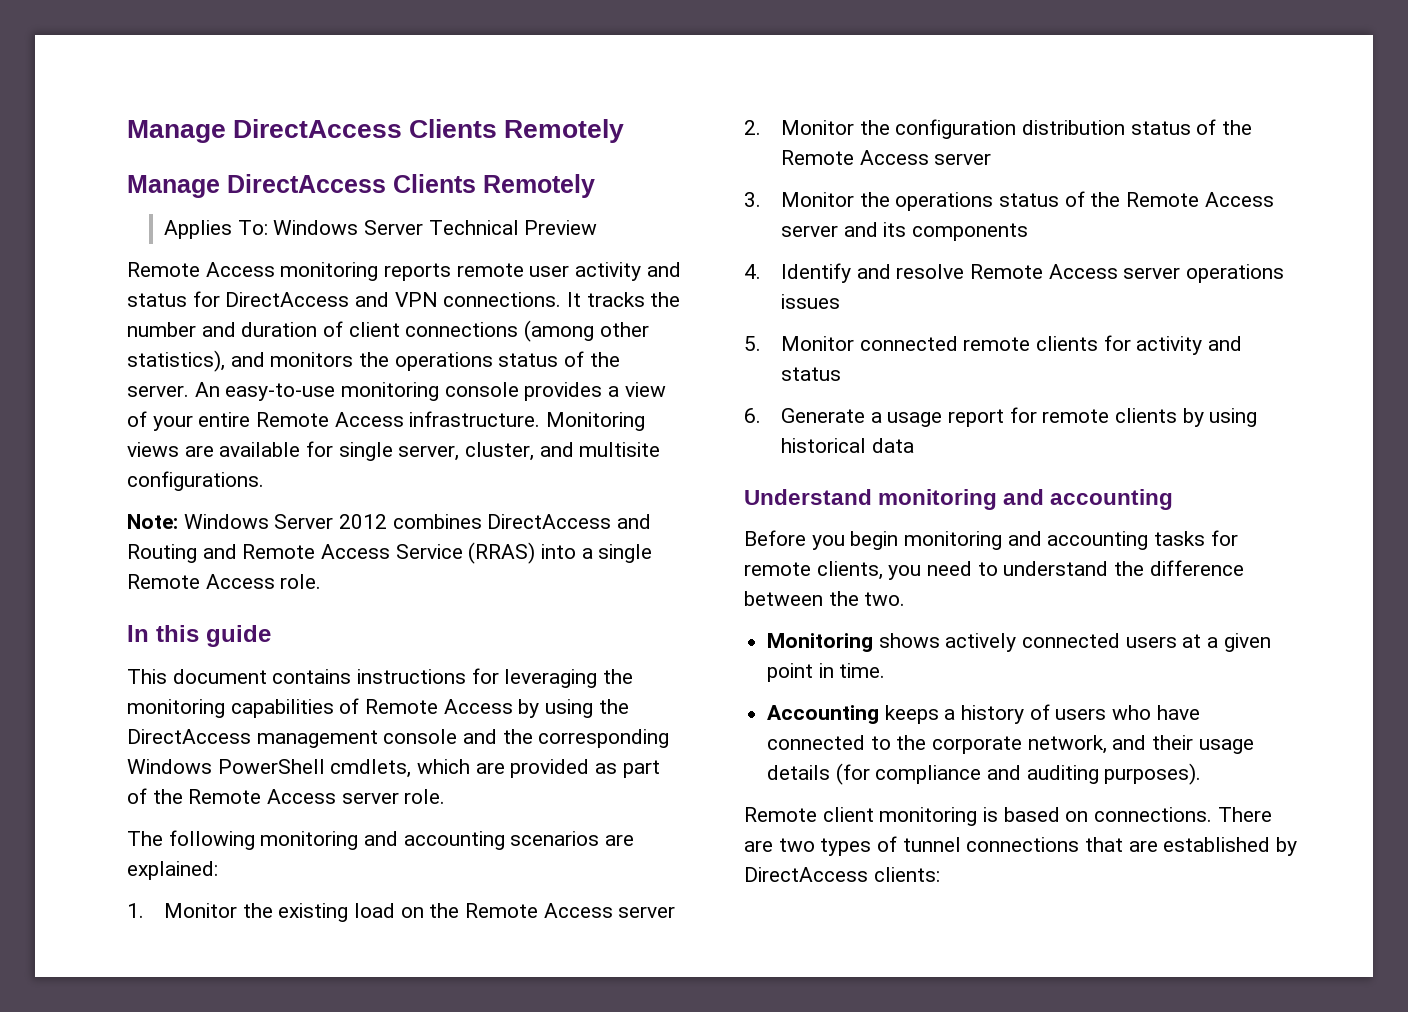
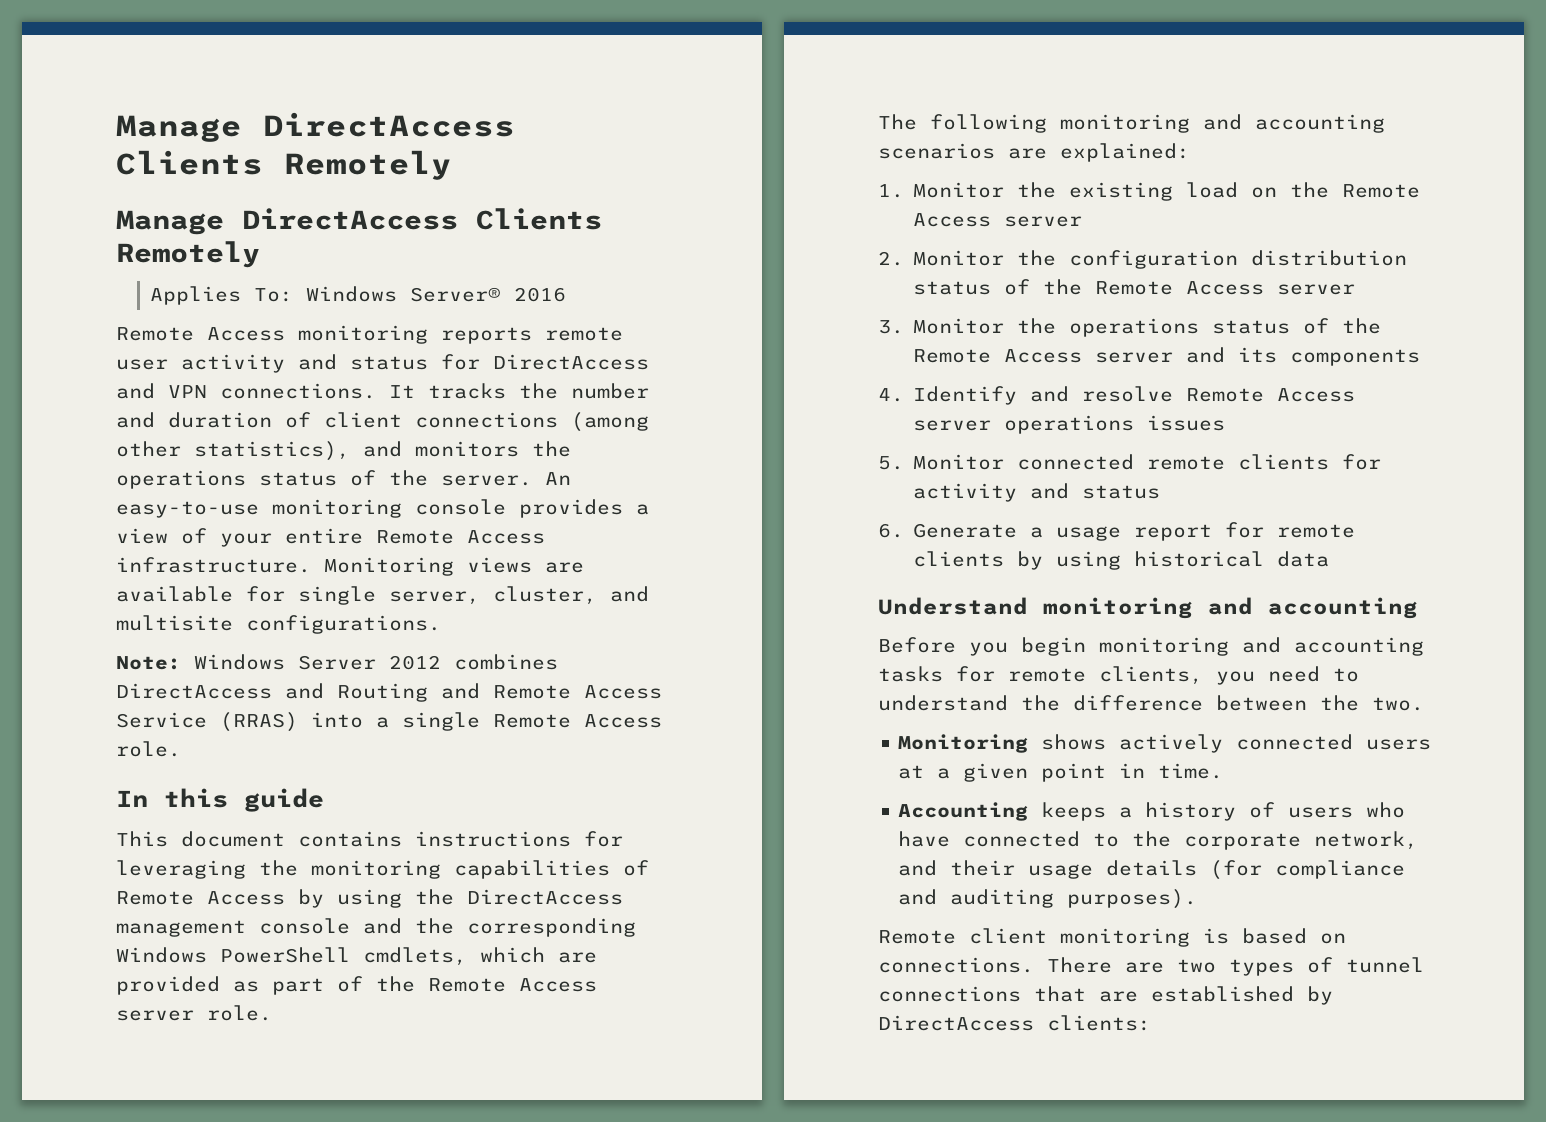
[364,220,598,235] Server Technical Preview -> [409,287,566,302] Server® 2016

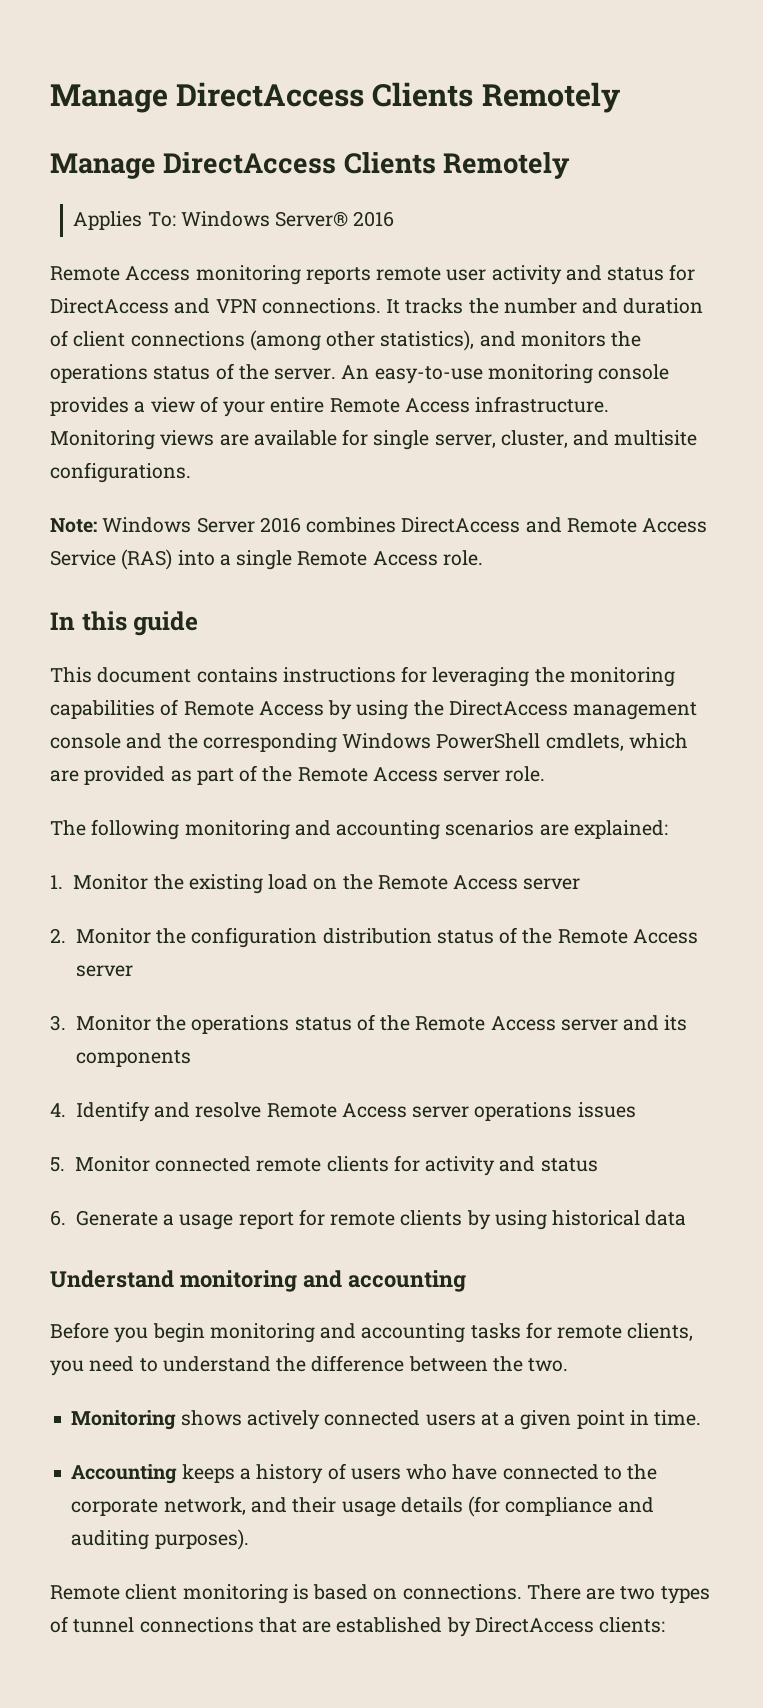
[389,655,441,670] 2012 -> [259,517,301,533] 2016
[337,683,480,702] Routing and -> (562, 525) none
[220,712,298,732] (RRAS) -> [121,549,173,570] (RAS)

